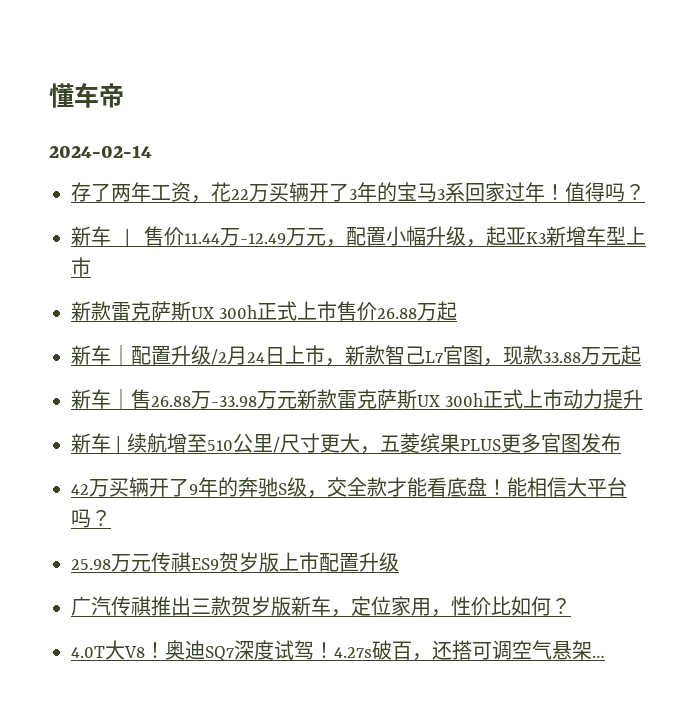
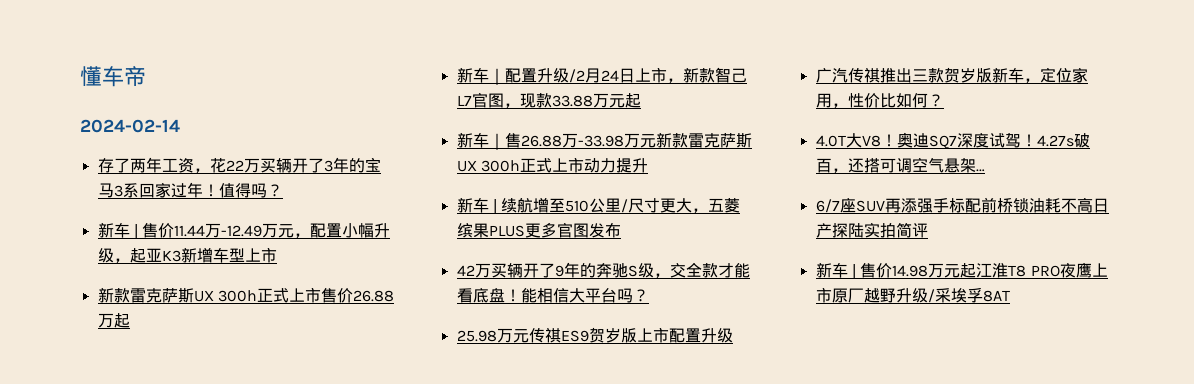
(605, 656) none -> [815,197,1109,213] [815,222,928,238] [815,262,1108,278] [815,287,1010,303] // 6/7座SUV再添强手标配前桥锁油耗不高日产探陆实拍简评 // 新车 | 售价14.98万元起江淮T8 PRO夜鹰上市原厂越野升级/采埃孚8AT

